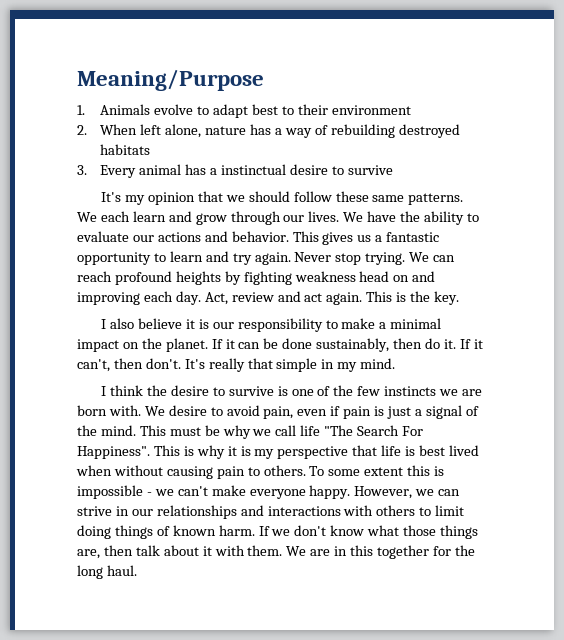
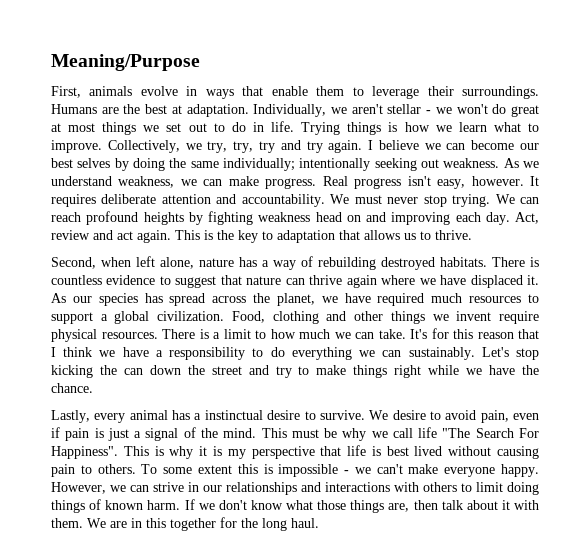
[77,104,411,118] [77,124,460,138] [100,144,151,155] [77,164,393,178] [101,191,464,205] [77,211,479,225] [77,231,440,245] [77,251,332,265] 1. Animals evolve to adapt best to their environment // 2. When left alone, nature has a way of rebuilding destroyed habitats // 3. Every animal has a instinctual desire to survive // It's my opinion that we should follow these same patterns. We each learn and grow through our lives. We have the ability to evaluate our actions and behavior. This gives us a fantastic opportunity to learn and try again. Never -> [51,86,539,99] [51,104,539,117] [51,121,540,135] [51,140,539,153] [51,158,539,171] [51,176,539,189] [51,194,419,207] First, animals evolve in ways that enable them to leverage their surroundings. Humans are the best at adaptation. Individually, we aren't stellar - we won't do great at most things we set out to do in life. Trying things is how we learn what to improve. Collectively, we try, try, try and try again. I believe we can become our best selves by doing the same individually; intentionally seeking out weakness. As we understand weakness, we can make progress. Real progress isn't easy, however. It requires deliberate attention and accountability. We must never
[434,291,460,305] [101,318,442,332] [77,338,483,352] [77,358,396,372] [101,385,483,396] [77,405,141,416] key. // I also believe it is our responsibility to make a minimal impact on the planet. If it can be done sustainably, then do it. If it can't, then don't. It's really that simple in my mind. // I think the desire to survive is one of the few instincts we are born with. -> [238,230,472,243] [51,256,539,270] [51,275,539,288] [51,293,540,306] [51,311,540,324] [51,328,539,342] [51,347,539,360] [51,365,539,378] [51,383,93,393] [51,410,365,423] key to adaptation that allows us to thrive. // Second, when left alone, nature has a way of rebuilding destroyed habitats. There is countless evidence to suggest that nature can thrive again where we have displaced it. As our species has spread across the planet, we have required much resources to support a global civilization. Food, clothing and other things we invent require physical resources. There is a limit to how much we can take. It's for this reason that I think we have a responsibility to do everything we can sustainably. Let's stop kicking the can down the street and try to make things right while we have the chance. // Lastly, every animal has a instinctual desire to survive.
[76,465,112,476] when -> (443, 451) none

